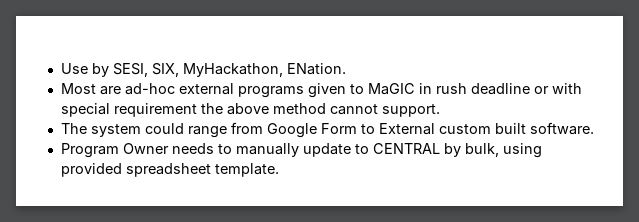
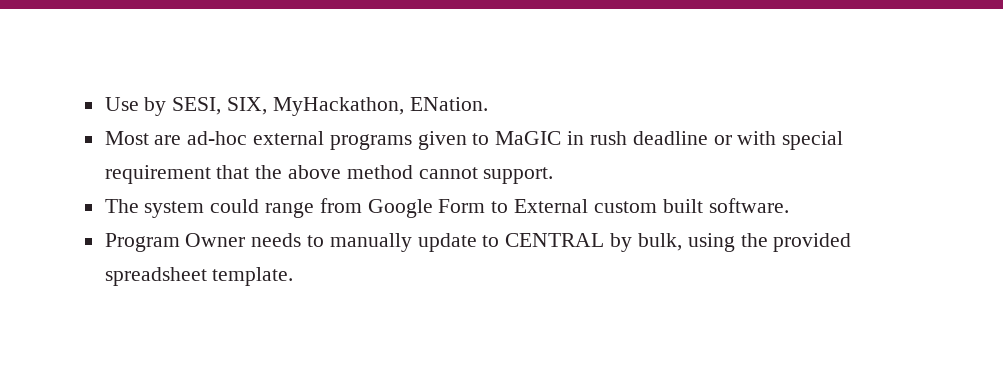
(197, 110) none -> [216,165,250,179] that
(542, 150) none -> [740,233,768,247] the

